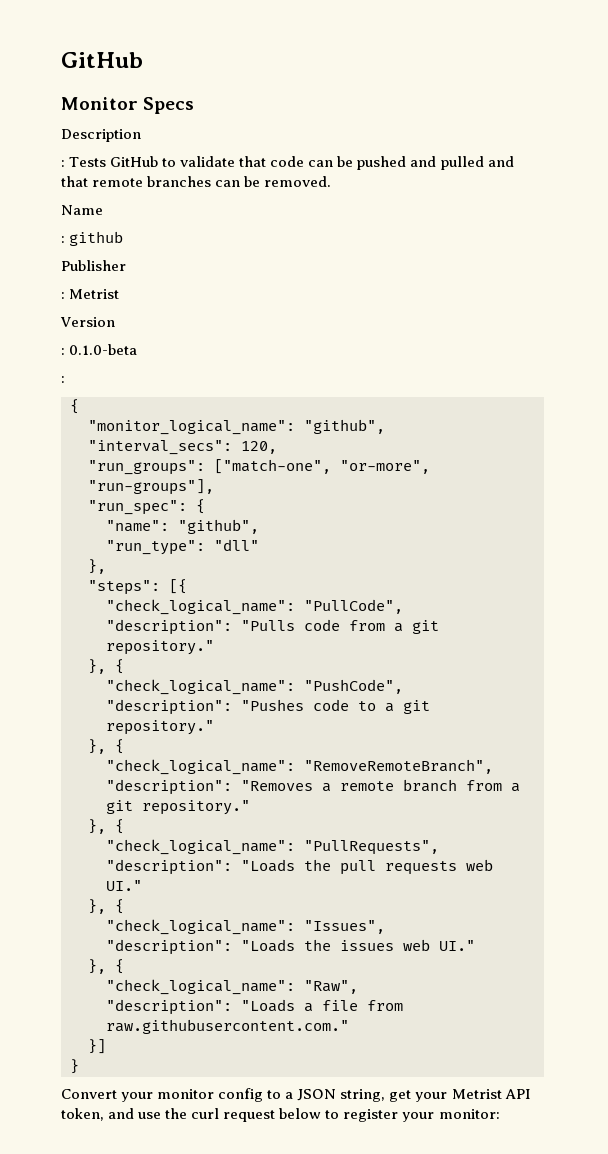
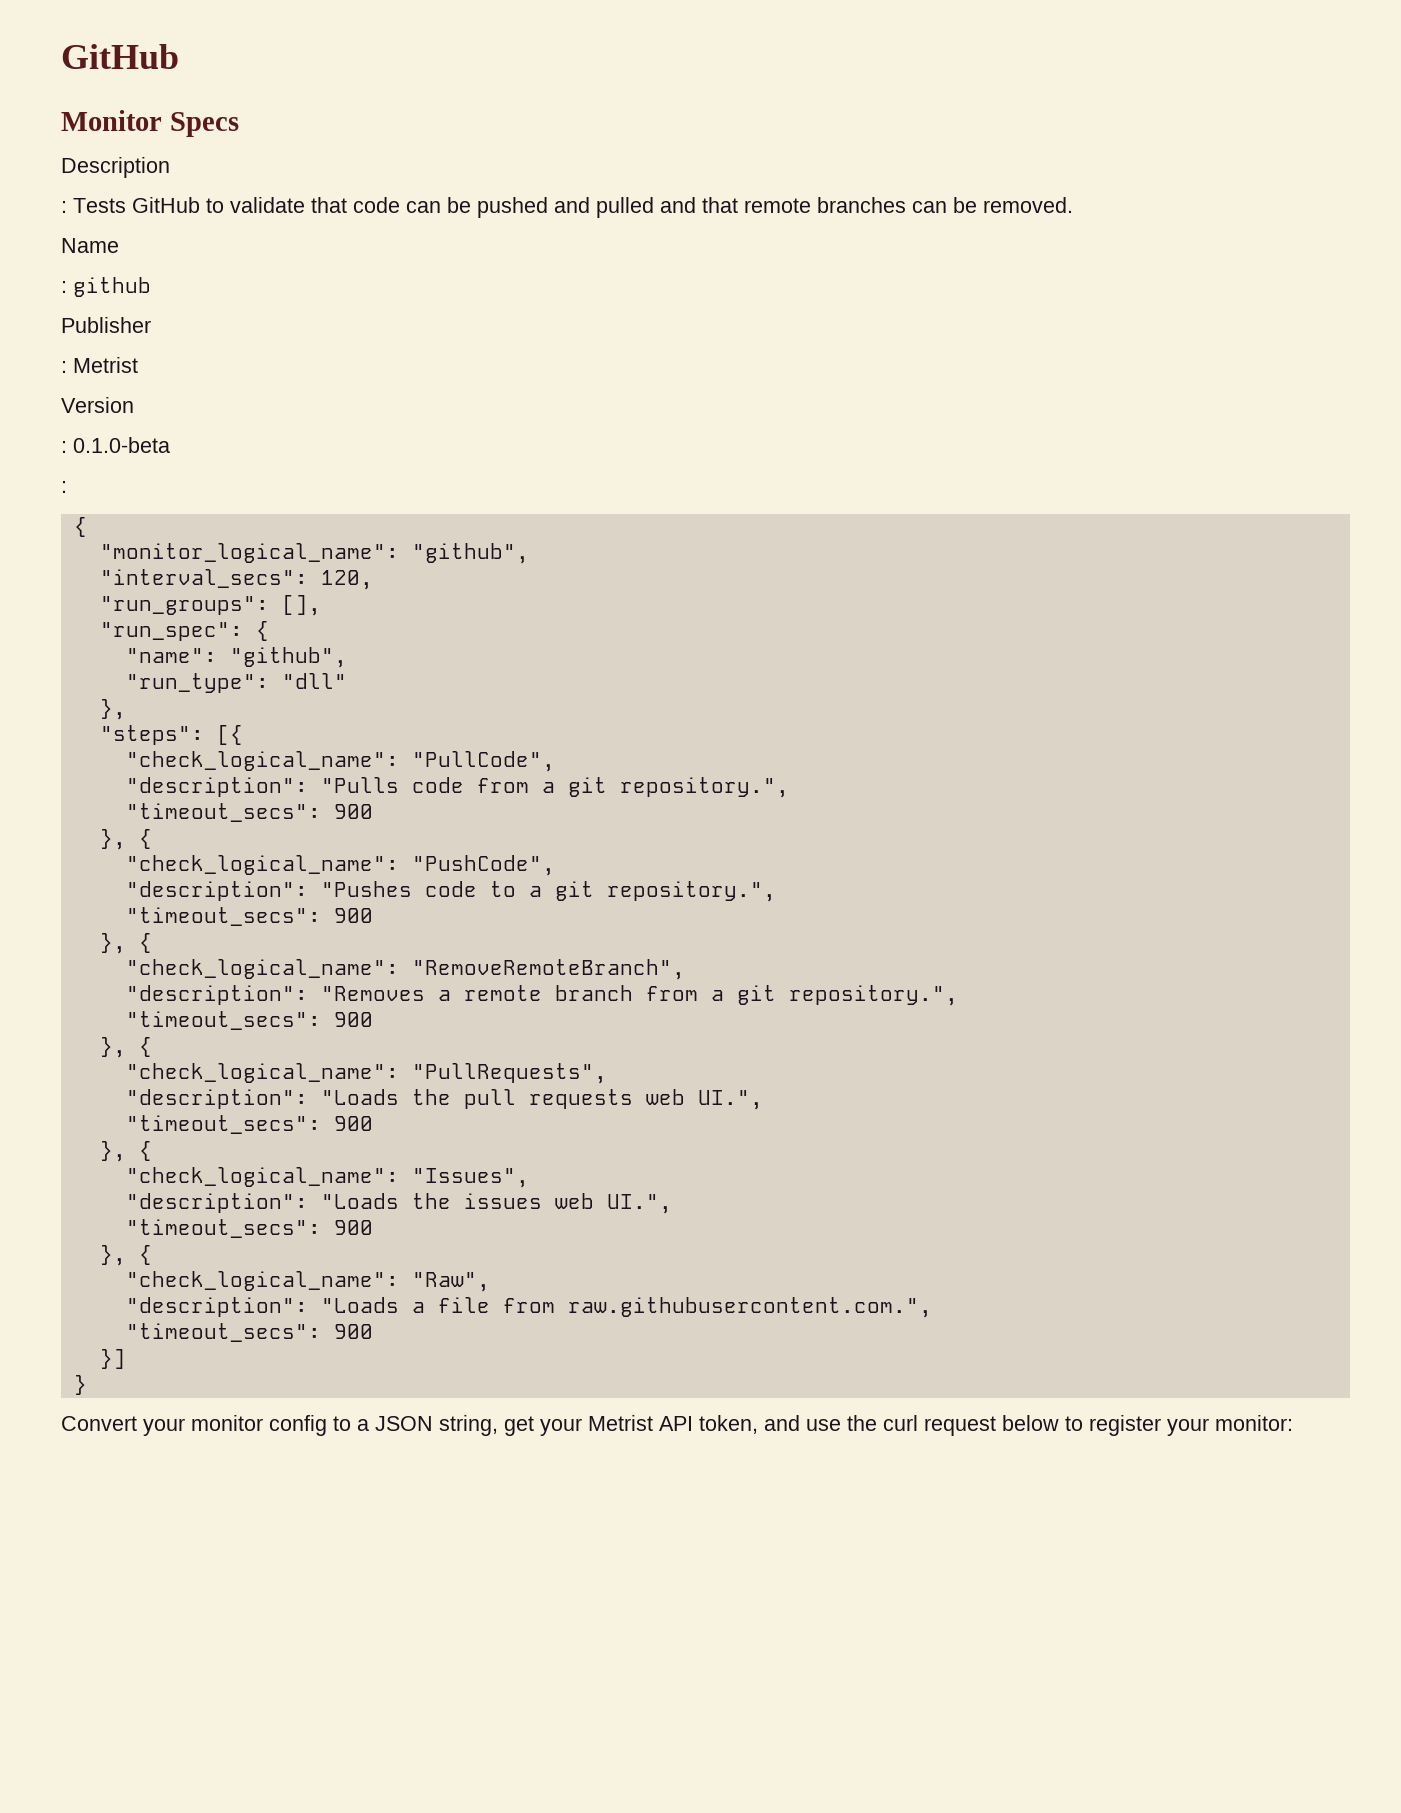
[214,459,430,474] [88,479,214,495] ["match-one", "or-more", "run-groups"], -> [281,595,321,616] [],
[106,640,214,655] repository." -> [619,777,789,798] [125,803,373,822] repository.", // "timeout_secs": 900
[106,720,214,735] repository." -> [606,881,776,902] [125,907,373,926] repository.", // "timeout_secs": 900
[142,800,250,815] repository." -> [788,985,958,1006] [125,1011,373,1030] repository.", // "timeout_secs": 900
[106,880,142,891] UI." -> [697,1090,763,1110] [125,1115,373,1134] UI.", // "timeout_secs": 900
[439,940,475,951] UI." -> [606,1194,672,1214] [125,1219,373,1238] UI.", // "timeout_secs": 900
[106,1019,349,1034] raw.githubusercontent.com." -> [567,1297,932,1318] [125,1323,373,1342] raw.githubusercontent.com.", // "timeout_secs": 900

